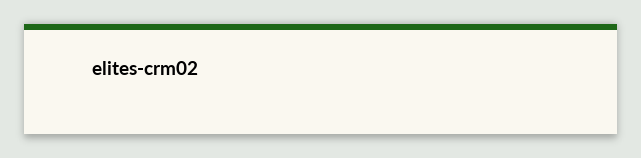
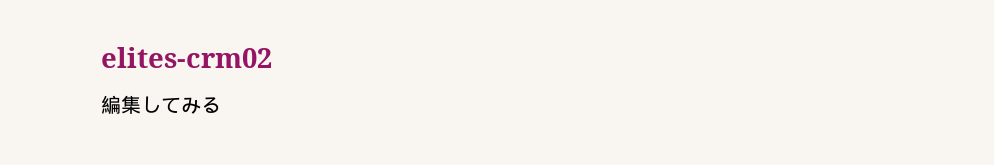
(198, 68) none -> [101,95,221,114] // 編集してみる

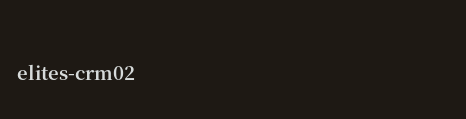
[101,95,221,114] // 編集してみる -> (135, 72) none

